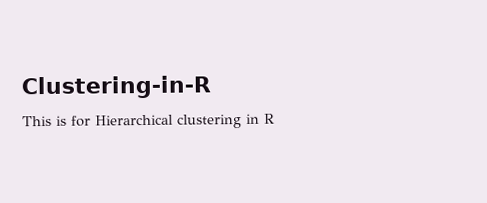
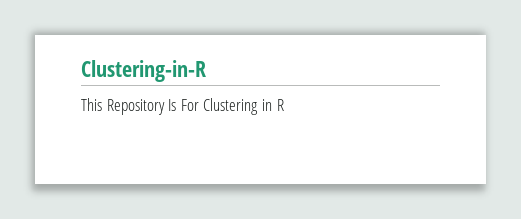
[56,114,242,129] is for Hierarchical clustering -> [106,98,259,115] Repository Is For Clustering

